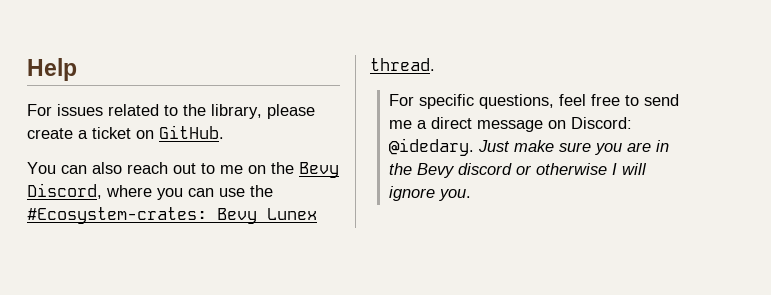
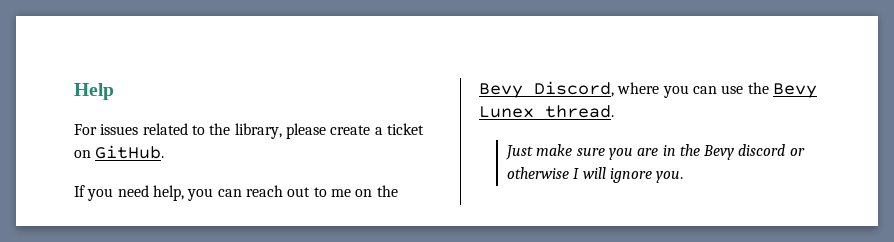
[27,162,122,174] You can also -> [74,185,242,201] If you need help, you can
[27,207,207,224] #Ecosystem-crates: -> (769, 88) none
[388,94,679,109] [388,117,632,132] [388,138,474,156] For specific questions, feel free to send me a direct message on Discord: @idedary. -> (614, 111) none

